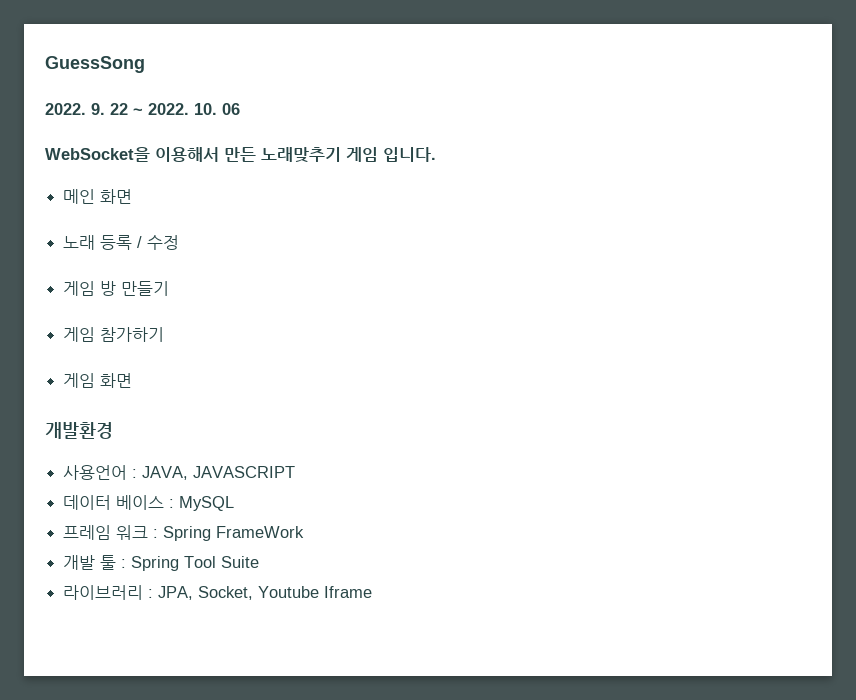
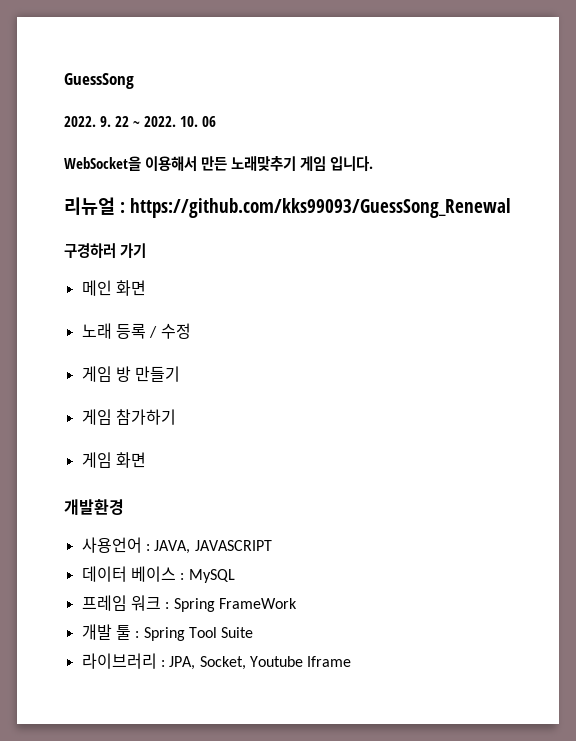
(436, 154) none -> [64,197,511,218] [64,243,146,259] // 리뉴얼 : https://github.com/kks99093/GuessSong_Renewal // 구경하러 가기

